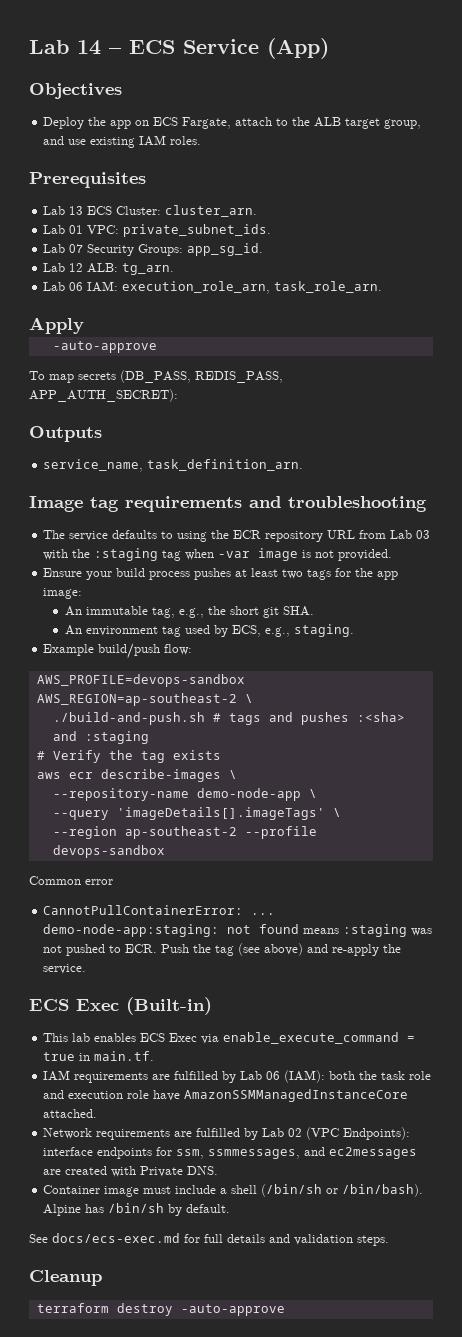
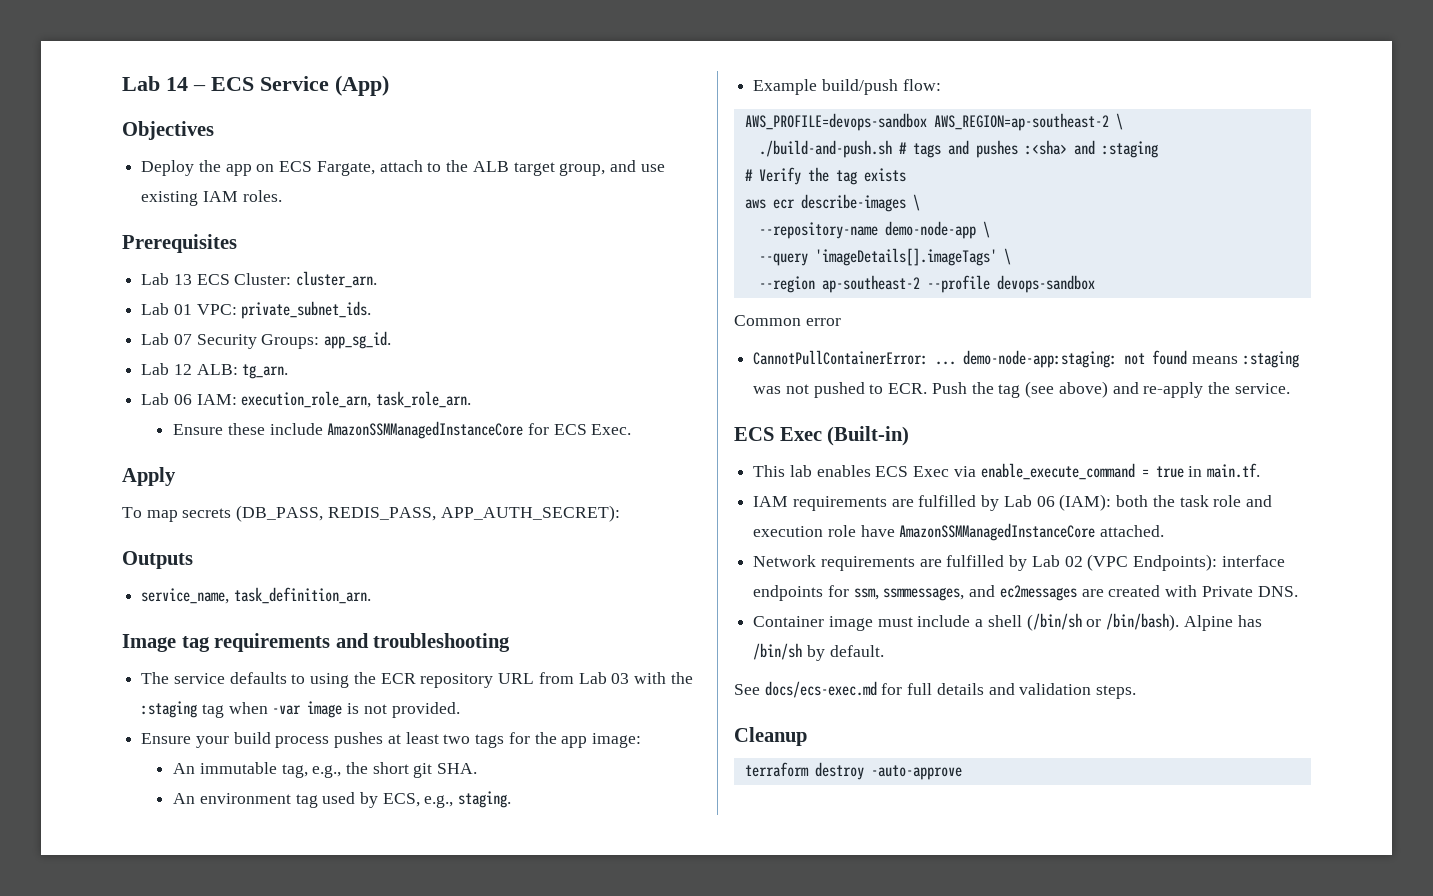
(383, 287) none -> [173,421,632,439] // Ensure these include AmazonSSMManagedInstanceCore for ECS Exec.
[52,341,157,353] // -auto-approve -> (176, 476) none

